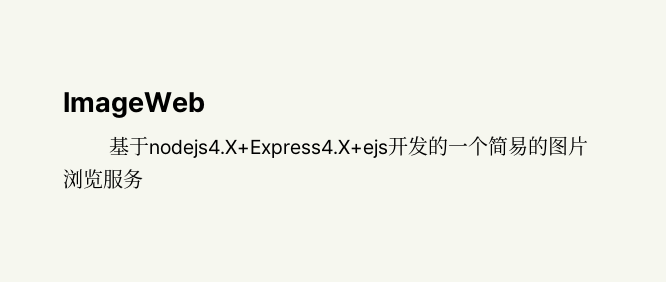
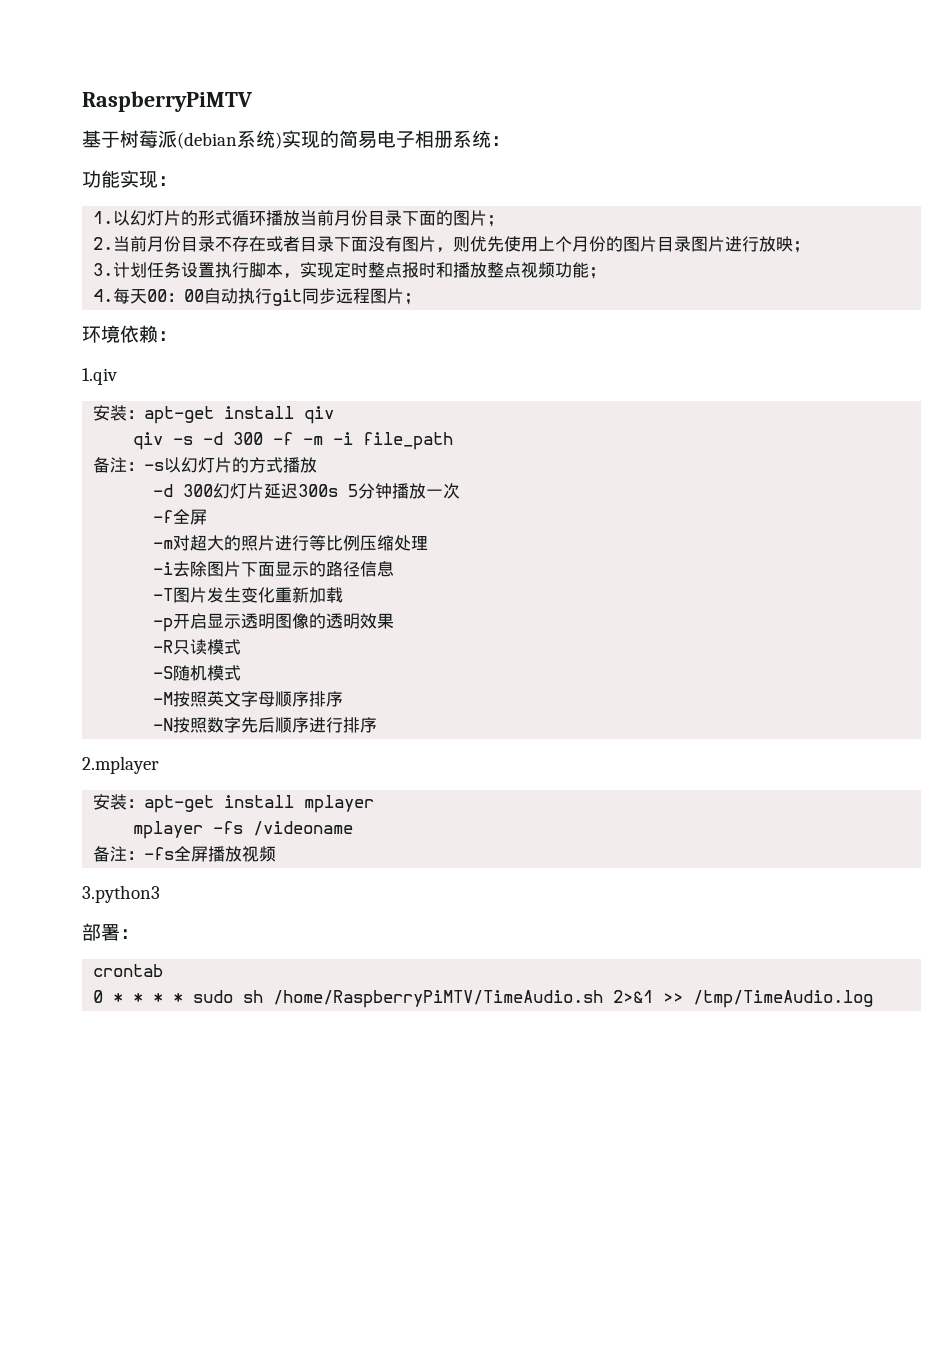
[63,92,205,118] ImageWeb -> [82,91,252,112] RaspberryPiMTV
[148,136,588,158] [63,169,143,189] nodejs4.X+Express4.X+ejs开发的一个简易的图片浏览服务 -> [120,130,510,149] [82,170,177,188] [93,210,505,227] [93,236,811,253] [93,262,607,279] [93,288,422,306] [82,325,177,343] [82,368,118,385] [93,405,335,424] [133,432,454,450] [93,457,318,473] [153,483,461,499] [153,509,208,525] [153,535,429,551] [153,561,395,577] [153,587,344,603] [153,613,395,632] [153,639,242,655] [153,665,242,681] [153,691,344,707] [153,717,378,733] [82,756,159,774] [93,794,375,813] [133,821,354,839] [93,846,277,862] [82,885,160,903] [82,923,139,941] [93,964,164,977] [93,990,874,1008] 树莓派(debian系统)实现的简易电子相册系统： // 功能实现： // 1.以幻灯片的形式循环播放当前月份目录下面的图片； // 2.当前月份目录不存在或者目录下面没有图片，则优先使用上个月份的图片目录图片进行放映； // 3.计划任务设置执行脚本，实现定时整点报时和播放整点视频功能； // 4.每天00：00自动执行git同步远程图片； // 环境依赖： // 1.qiv // 安装：apt-get install qiv // qiv -s -d 300 -f -m -i file_path // 备注：-s以幻灯片的方式播放 // -d 300幻灯片延迟300s 5分钟播放一次 // -f全屏 // -m对超大的照片进行等比例压缩处理 // -i去除图片下面显示的路径信息 // -T图片发生变化重新加载 // -p开启显示透明图像的透明效果 // -R只读模式 // -S随机模式 // -M按照英文字母顺序排序 // -N按照数字先后顺序进行排序 // 2.mplayer // 安装：apt-get install mplayer // mplayer -fs /videoname // 备注：-fs全屏播放视频 // 3.python3 // 部署： // crontab // 0 * * * * sudo sh /home/RaspberryPiMTV/TimeAudio.sh 2>&1 >> /tmp/TimeAudio.log

